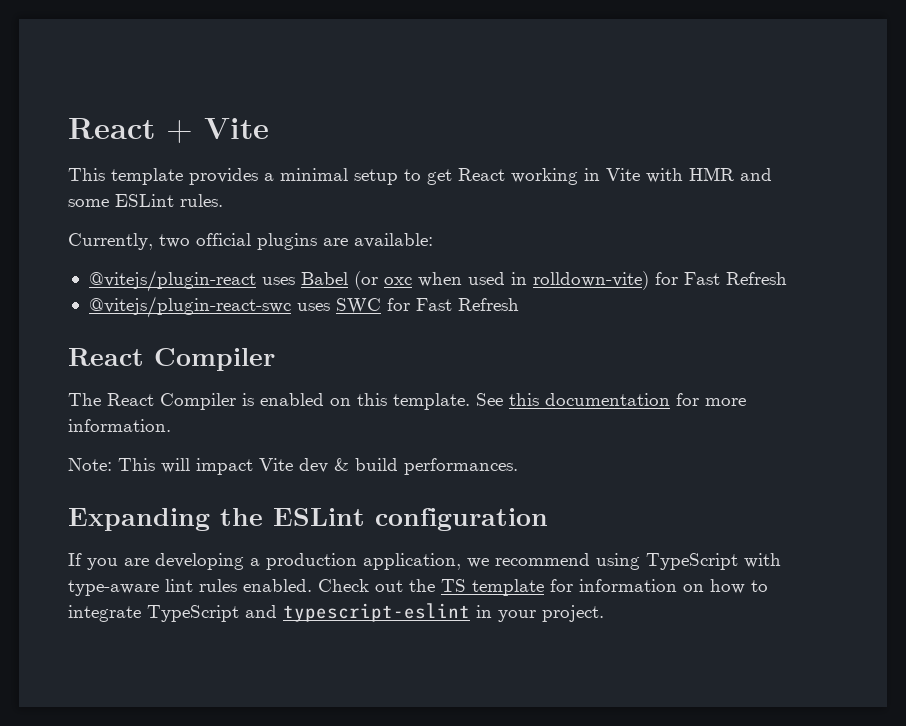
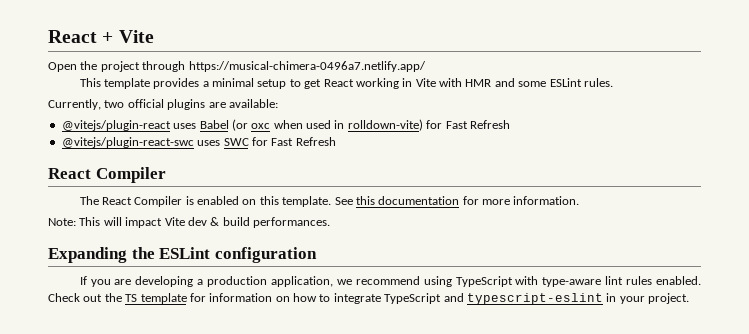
(269, 128) none -> [48,61,426,72] // Open the project through https://musical-chimera-0496a7.netlify.app/

